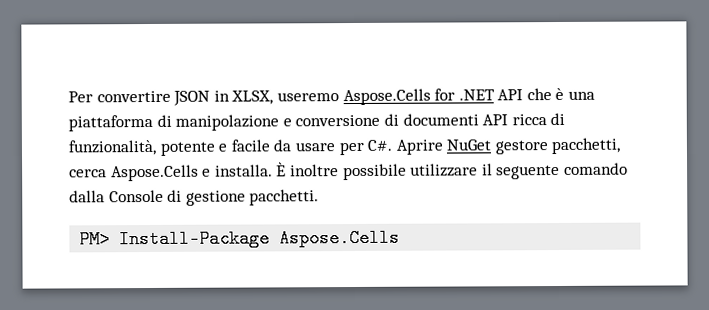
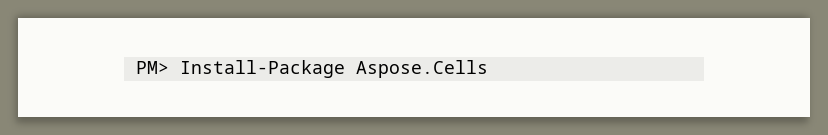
[68,87,596,106] [68,112,566,132] [68,137,621,156] [69,162,628,182] [69,189,320,206] Per convertire JSON in XLSX, useremo Aspose.Cells for .NET API che è una piattaforma di manipolazione e conversione di documenti API ricca di funzionalità, potente e facile da usare per C#. Aprire NuGet gestore pacchetti, cerca Aspose.Cells e installa. È inoltre possibile utilizzare il seguente comando dalla Console di gestione pacchetti. // -> (136, 67) none

